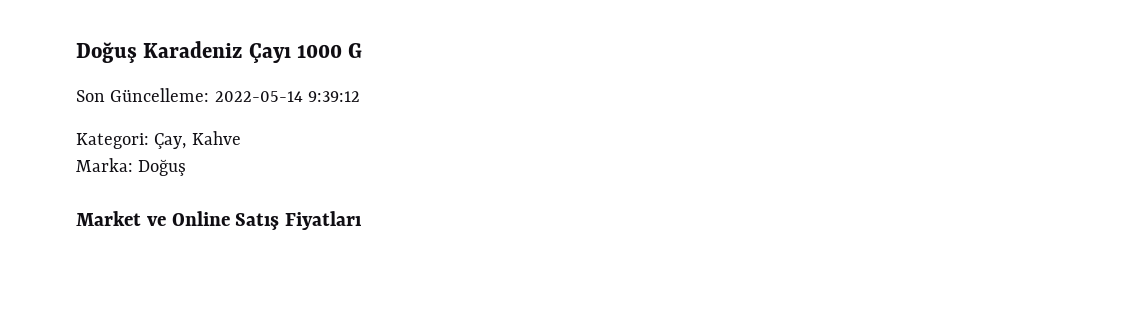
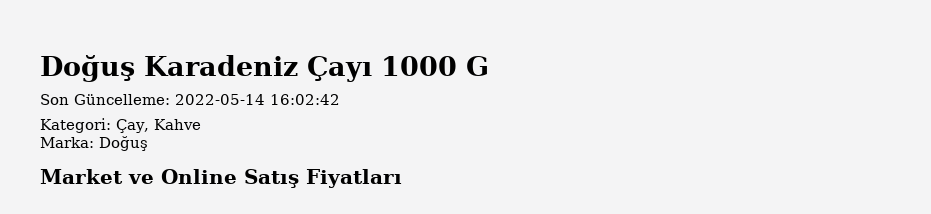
[307,91,360,102] 9:39:12 -> [270,94,340,105] 16:02:42

